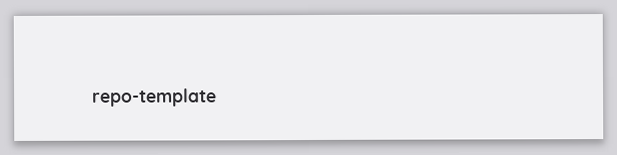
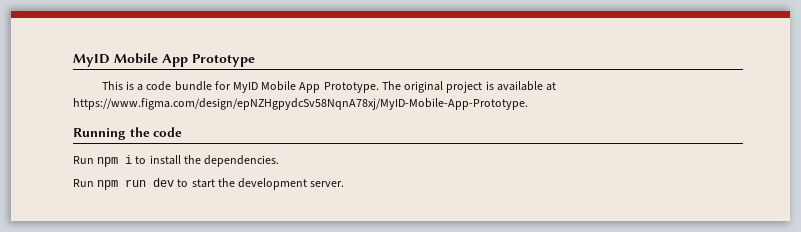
[92,88,217,107] repo-template -> [73,53,255,67] [101,81,557,93] [73,98,528,110] [73,127,183,140] [73,155,280,167] [73,178,345,190] MyID Mobile App Prototype // This is a code bundle for MyID Mobile App Prototype. The original project is available at https://www.figma.com/design/epNZHgpydcSv58NqnA78xj/MyID-Mobile-App-Prototype. // Running the code // Run npm i to install the dependencies. // Run npm run dev to start the development server.

